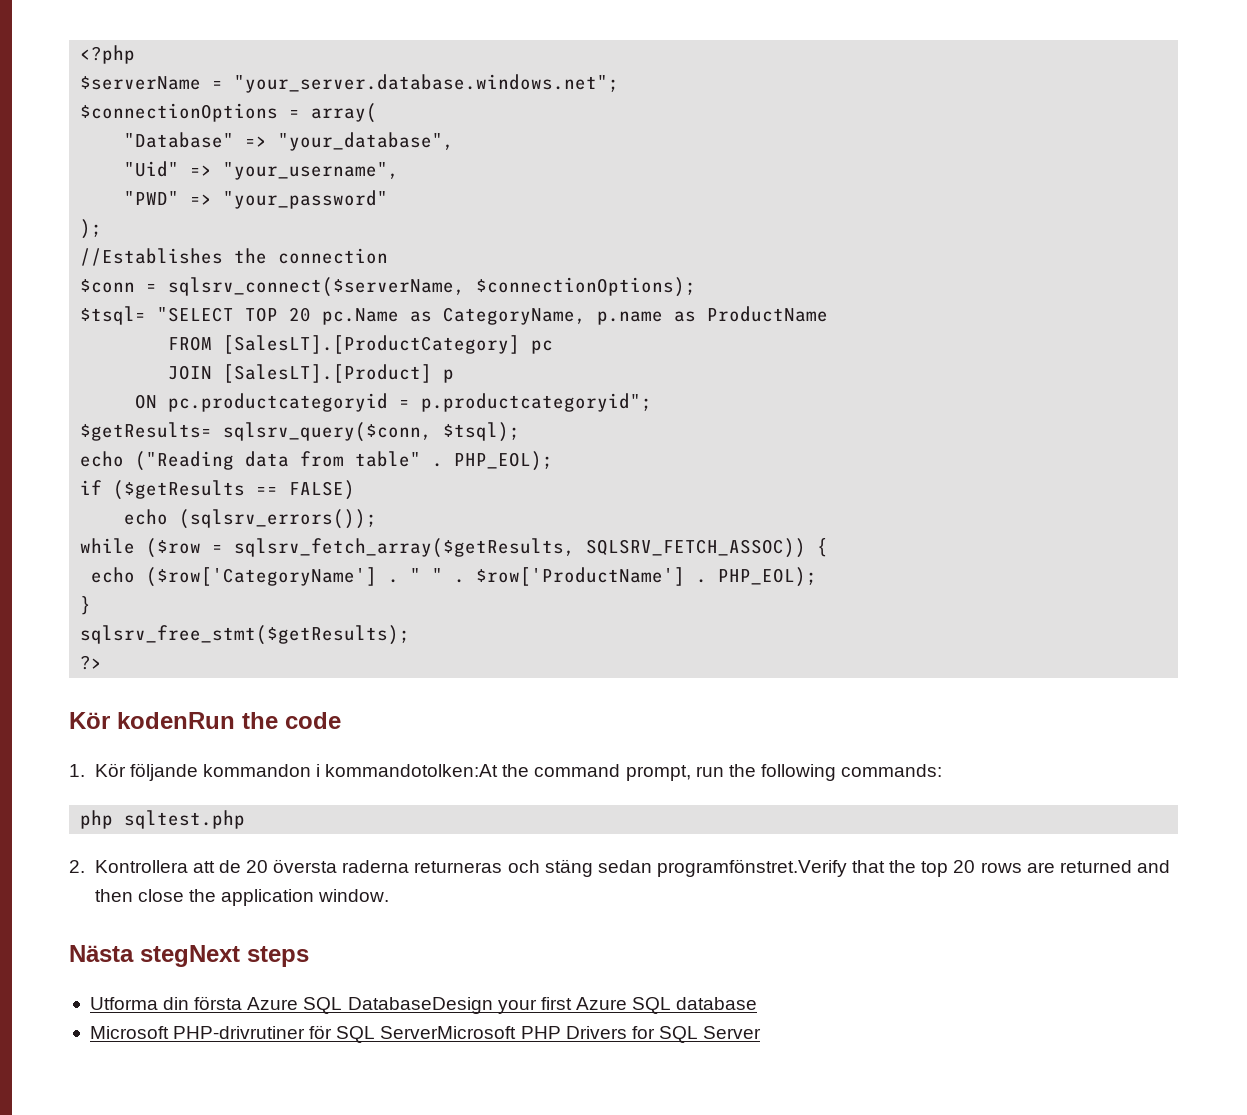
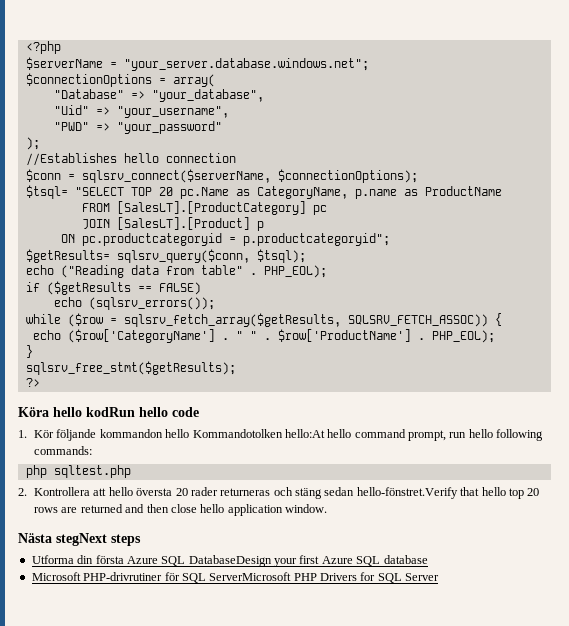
[234,248,268,264] the -> [123,153,159,163] hello
[69,712,278,729] Kör kodenRun the -> [18,407,168,417] Köra hello kodRun hello
[316,764,530,777] i kommandotolken:At the -> [165,429,352,438] hello Kommandotolken hello:At hello
[728,764,756,777] the -> [468,429,493,438] hello
[218,859,410,873] de 20 översta raderna -> [108,487,218,496] hello översta 20 rader
[656,859,917,877] programfönstret.Verify that the -> [356,487,506,499] hello-fönstret.Verify that hello
[188,889,216,902] the -> [200,504,225,513] hello

